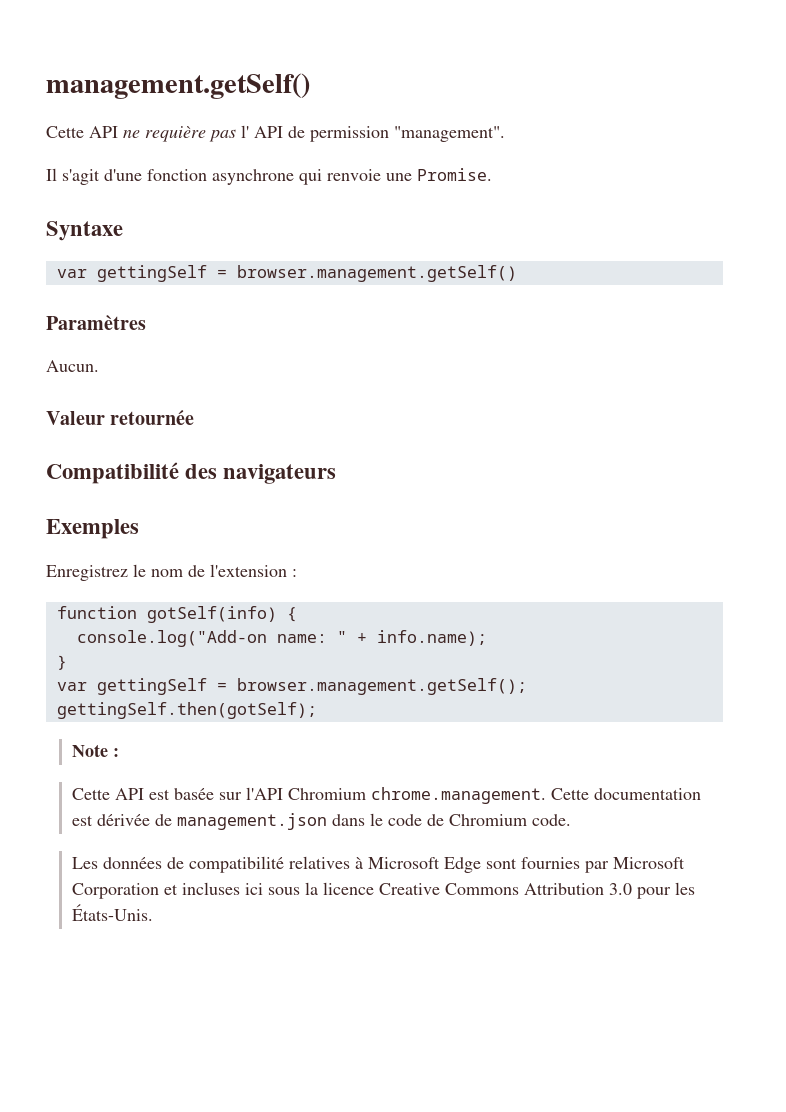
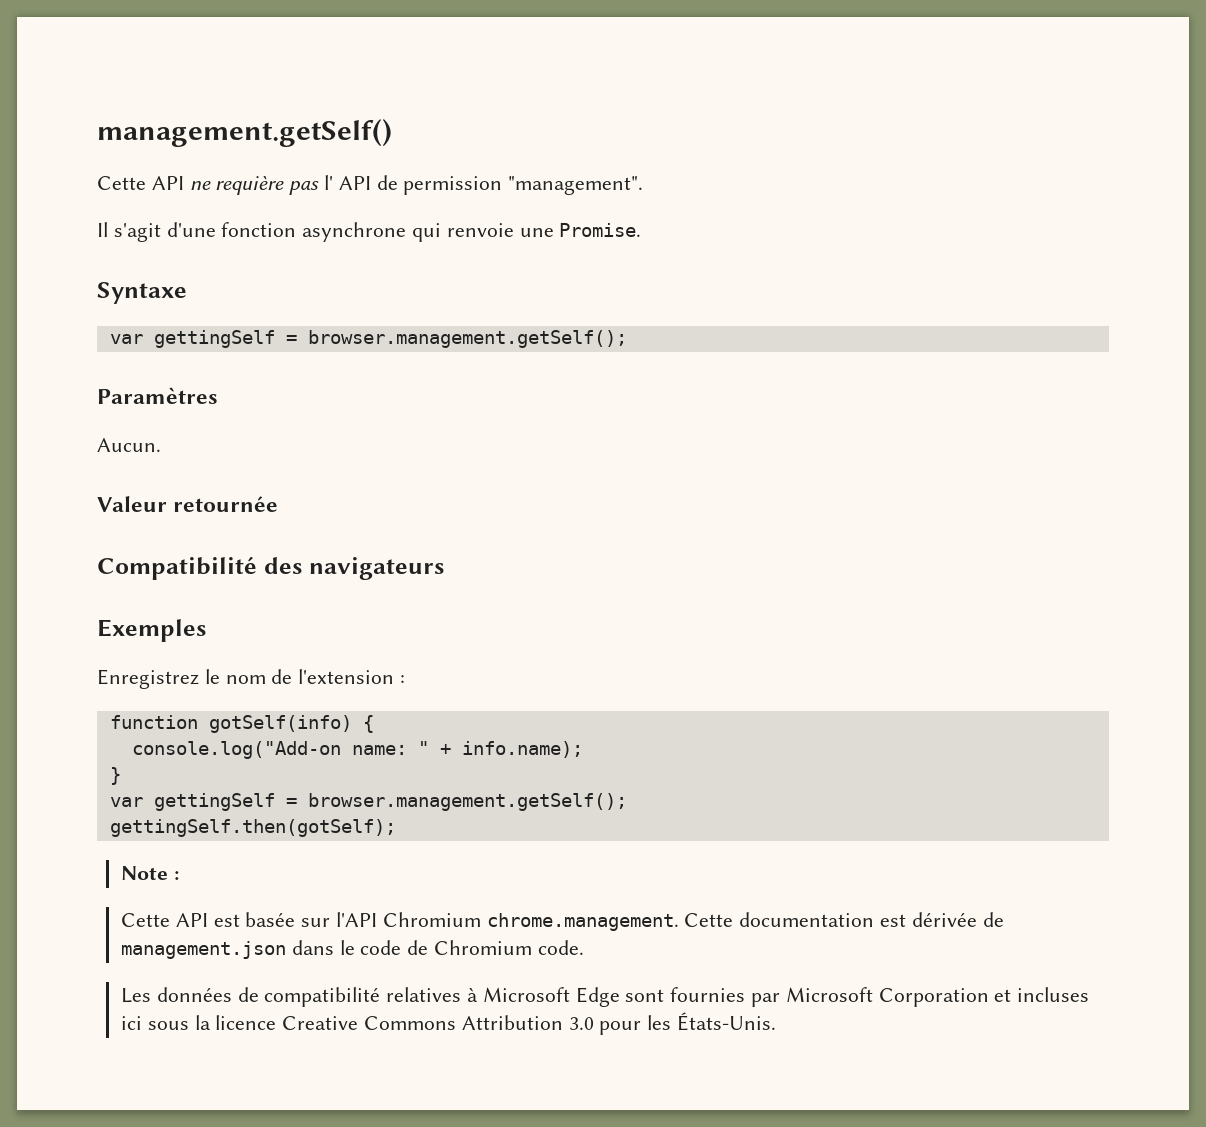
[236,265,517,282] browser.management.getSelf() -> [307,330,627,348] browser.management.getSelf();

